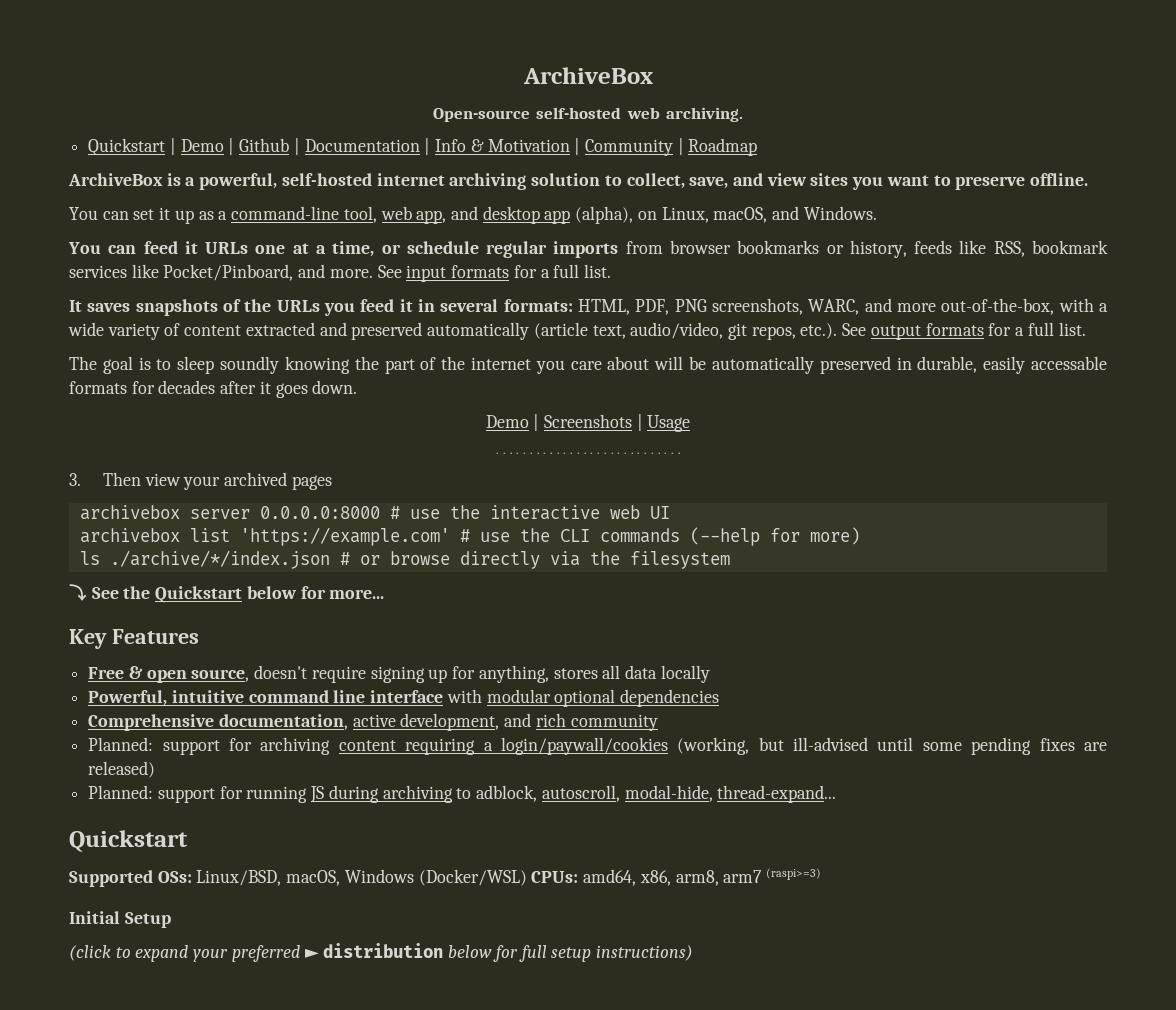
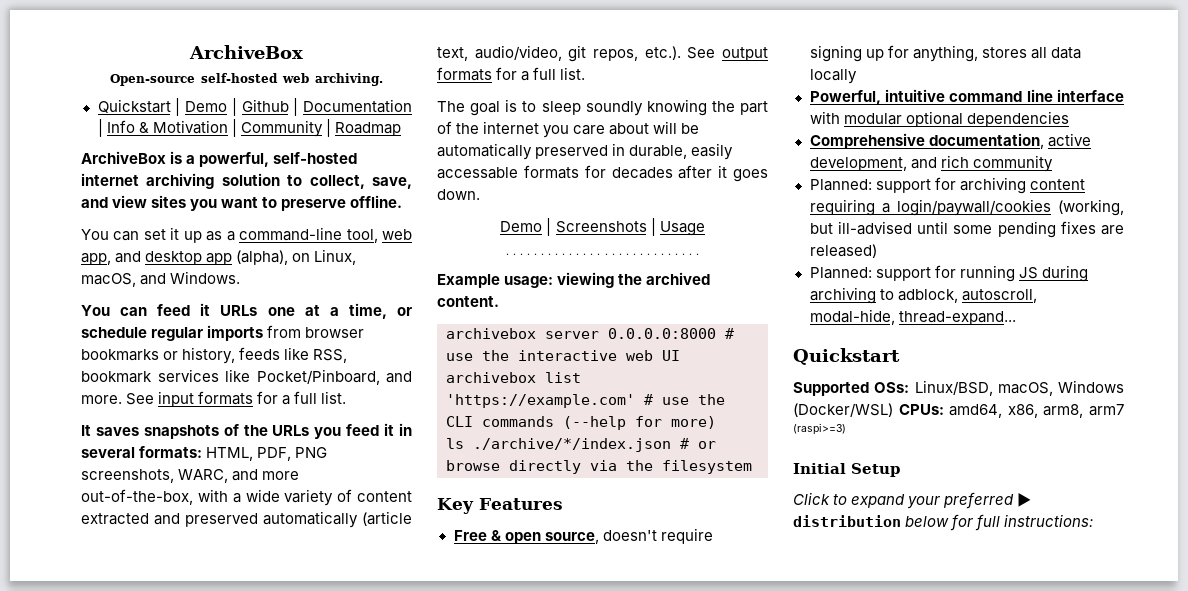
[69,472,332,490] 3. Then view your archived pages -> [437,272,711,288] [437,296,499,307] Example usage: viewing the archived content.
[69,584,385,603] // ⤵ See the Quickstart below for more... -> (752, 467) none
[69,945,111,961] (click -> [793,492,830,505] Click
[551,945,693,962] setup instructions) -> [1004,514,1094,527] instructions:

